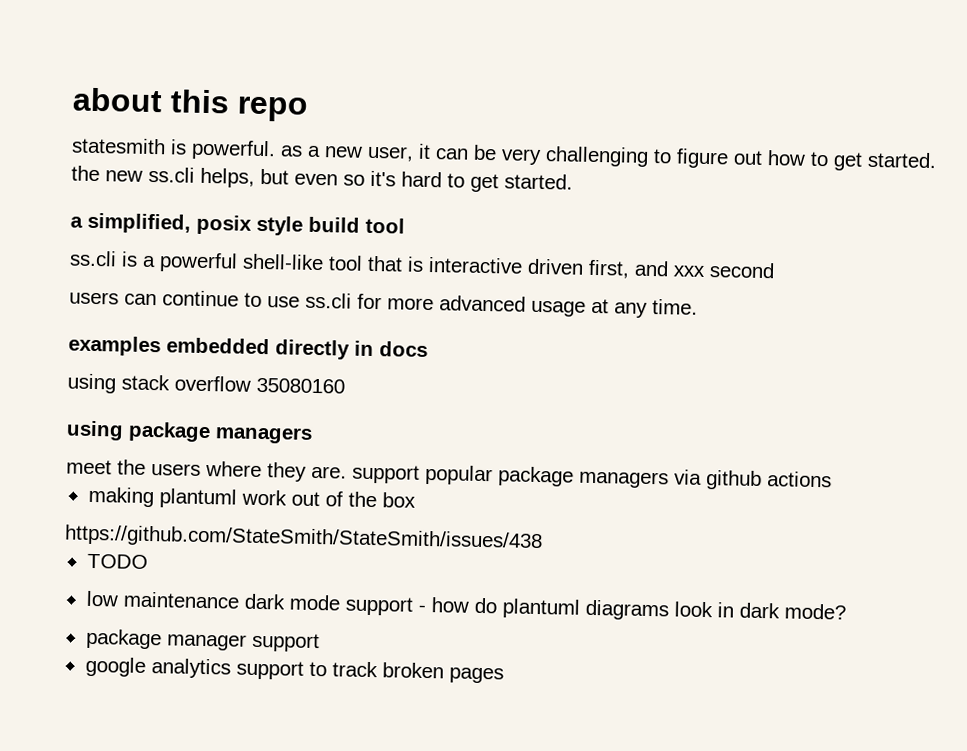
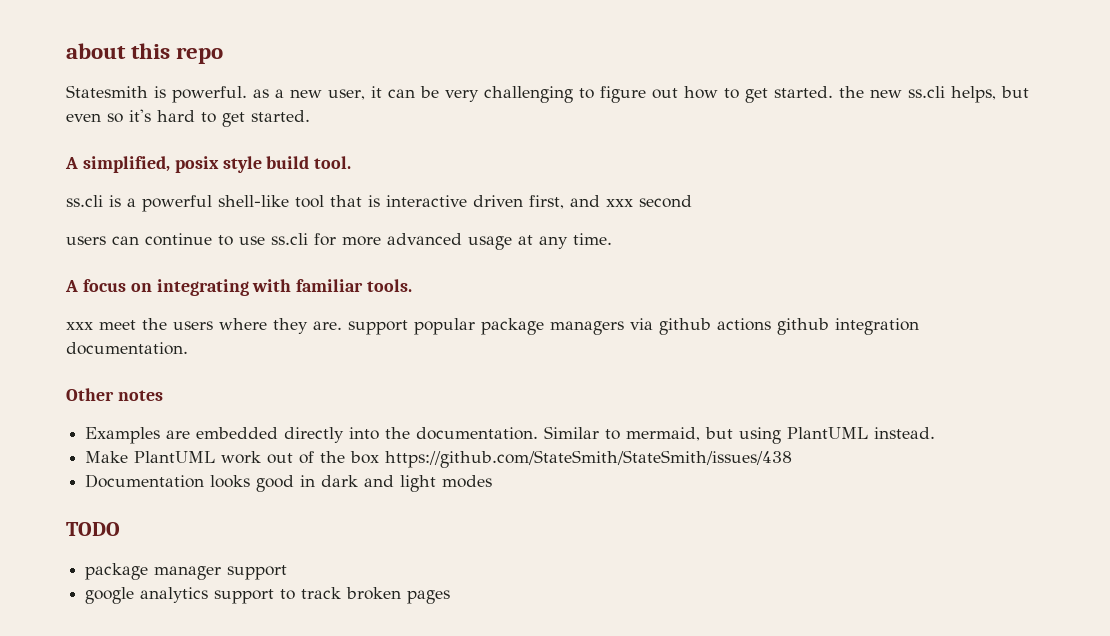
[71,137,166,155] statesmith -> [66,85,148,98] Statesmith
[70,216,83,228] a -> [65,157,78,169] A
[365,217,405,234] tool -> [314,156,352,169] tool.
[68,335,428,360] [67,373,345,394] [66,420,313,444] examples embedded directly in docs // using stack overflow 35080160 // using package managers // -> [65,279,413,296] [66,322,93,330] A focus on integrating with familiar tools. // xxx
[87,486,237,509] // making plantuml -> [777,318,919,335] [66,342,188,355] [66,388,163,401] [85,426,936,444] [85,451,216,463] github integration documentation. // Other notes // Examples are embedded directly into the documentation. Similar to mermaid, but using PlantUML instead. // Make PlantUML
(416, 500) // -> (380, 457) none
[86,553,148,569] [85,590,846,621] TODO // low maintenance dark mode support - how do plantuml diagrams look in dark mode? -> [85,474,493,492] [66,522,120,536] Documentation looks good in dark and light modes // TODO

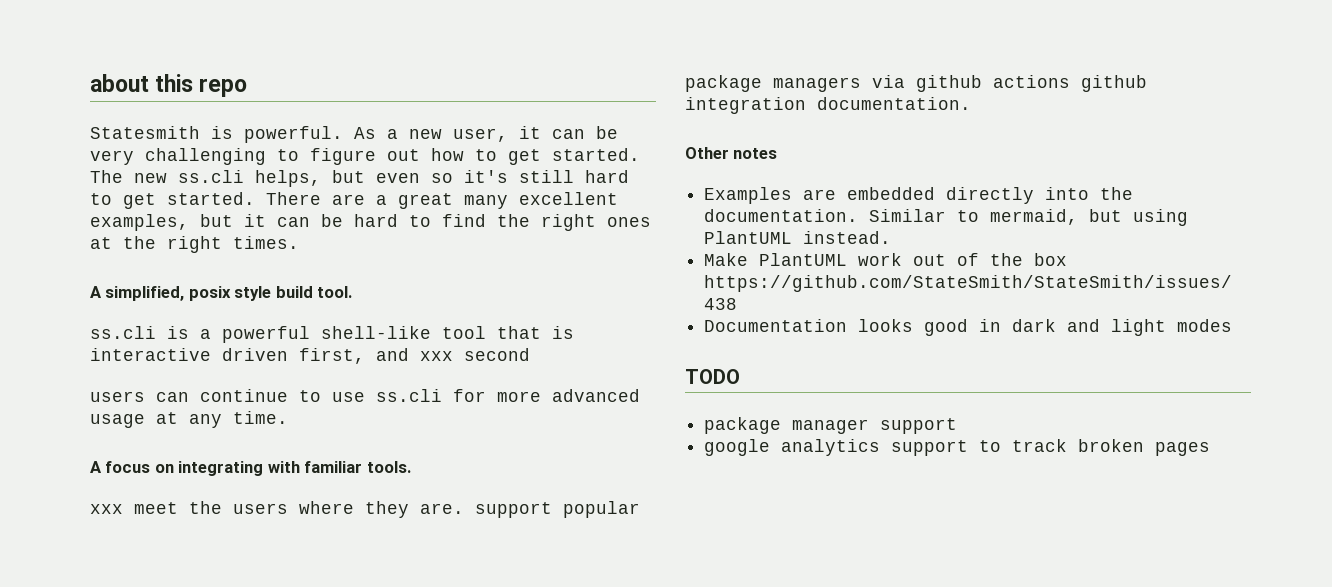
[253,89,269,98] as -> [354,127,376,139] As
[839,86,864,98] the -> [90,170,123,183] The
(151, 115) none -> [519,170,574,183] still
(310, 116) none -> [266,192,618,209] [90,214,651,231] [90,236,299,253] There are a great many excellent examples, but it can be hard to find the right ones at the right times.

